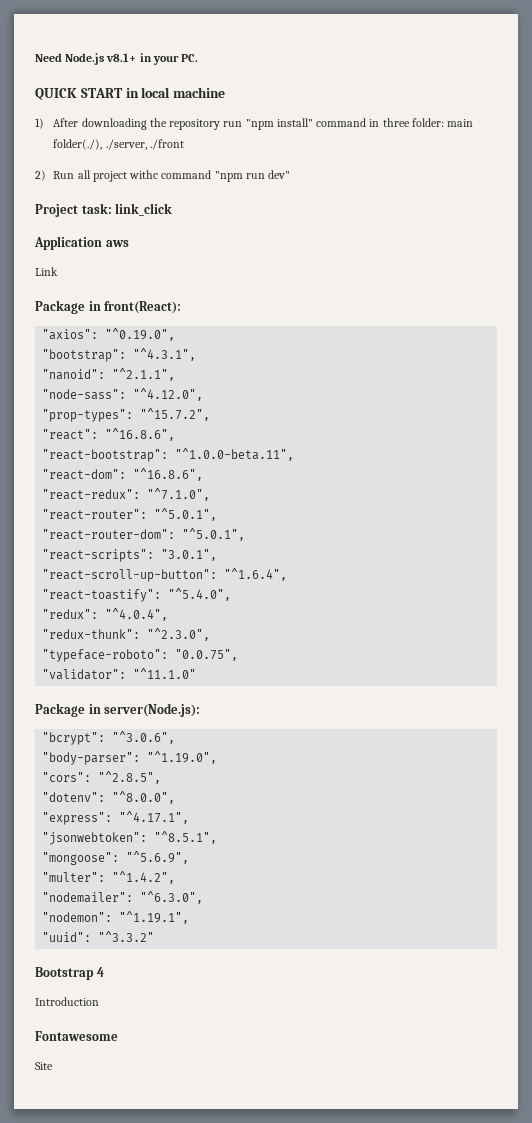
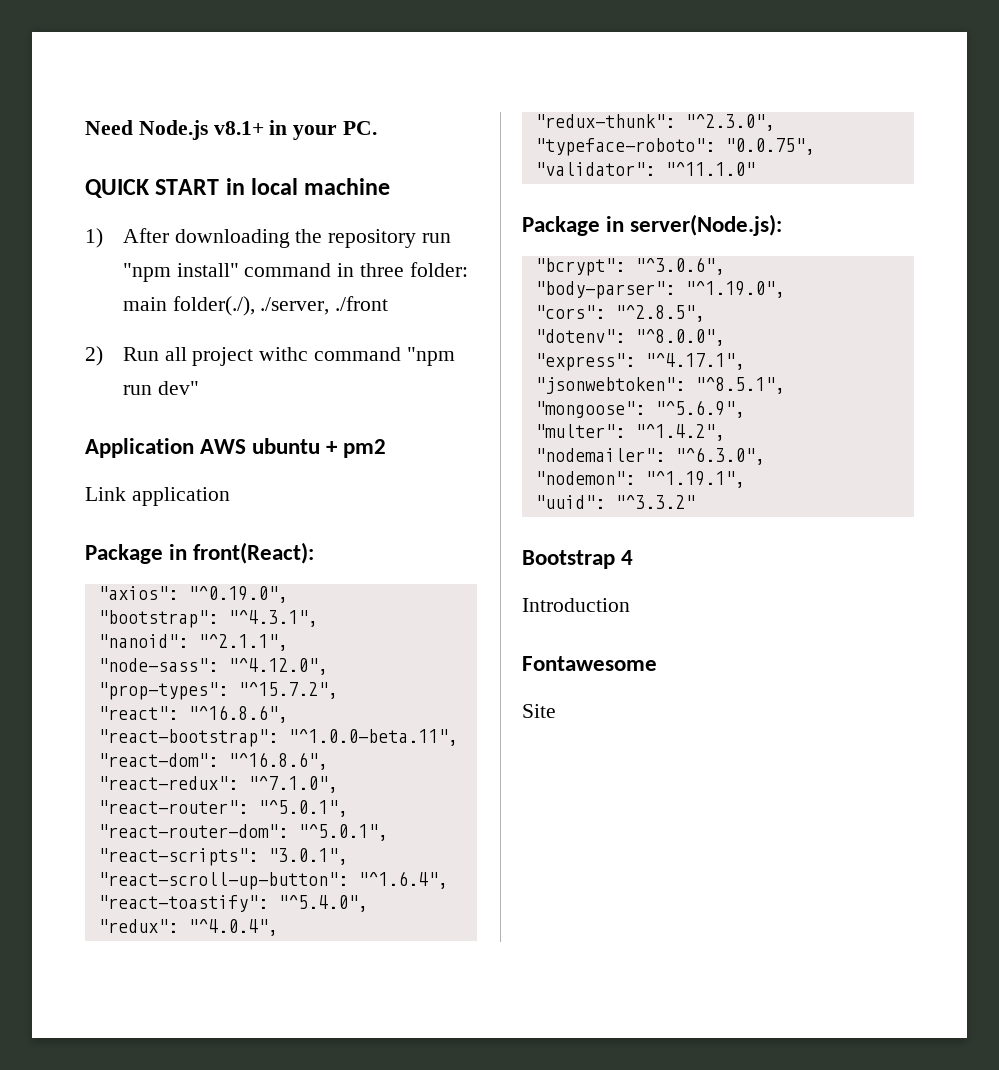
[35,203,173,217] [34,236,129,250] Project task: link_click // Application aws -> [85,438,387,458] Application AWS ubuntu + pm2
(58, 271) none -> [131,487,230,506] application

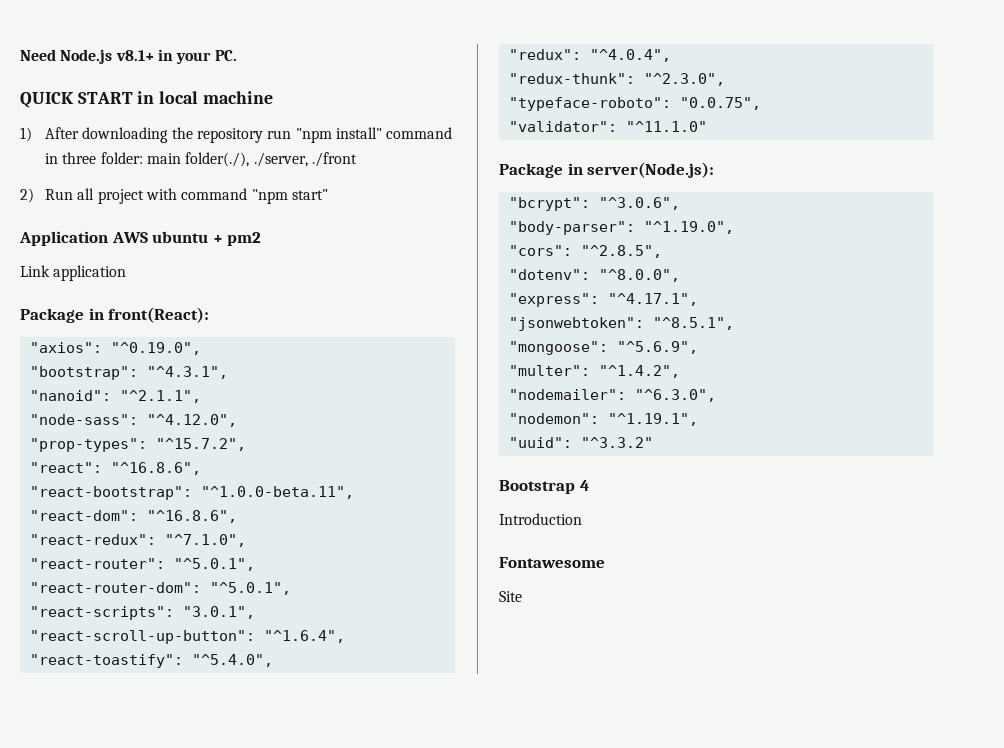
[259,347,309,361] withc -> [145,188,177,200] with
[122,381,199,395] run dev" -> [291,189,328,200] start"

